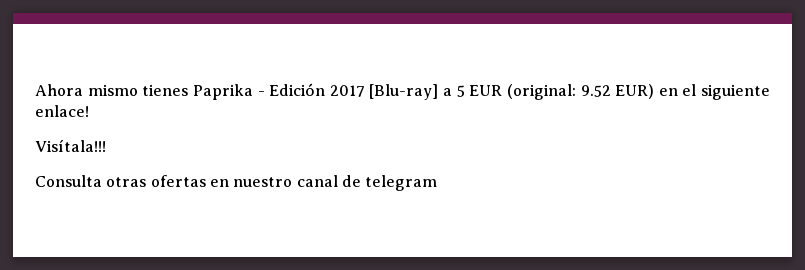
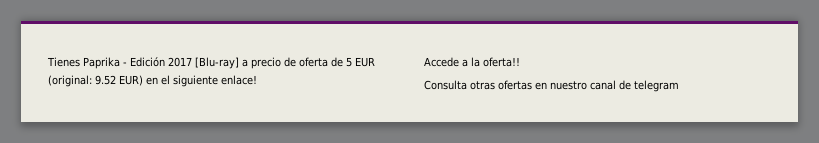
[35,84,189,96] Ahora mismo tienes -> [47,57,80,67] Tienes
(452, 92) none -> [251,57,343,69] precio de oferta de
[35,139,106,152] Visítala!!! -> [424,57,520,67] Accede a la oferta!!

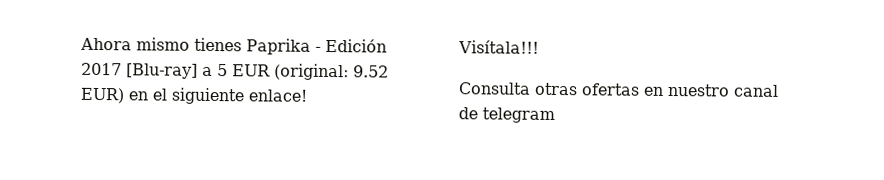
[47,57,80,67] Tienes -> [80,37,242,52] Ahora mismo tienes
[251,57,343,69] precio de oferta de -> (213, 71) none
[424,57,520,67] Accede a la oferta!! -> [458,40,539,54] Visítala!!!

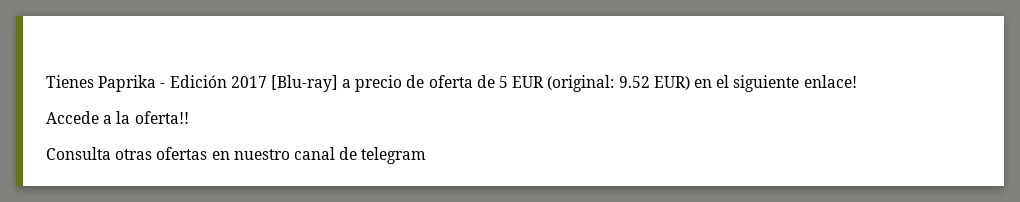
[80,37,242,52] Ahora mismo tienes -> [46,75,94,88] Tienes
(213, 71) none -> [355,75,495,92] precio de oferta de
[458,40,539,54] Visítala!!! -> [46,111,189,124] Accede a la oferta!!

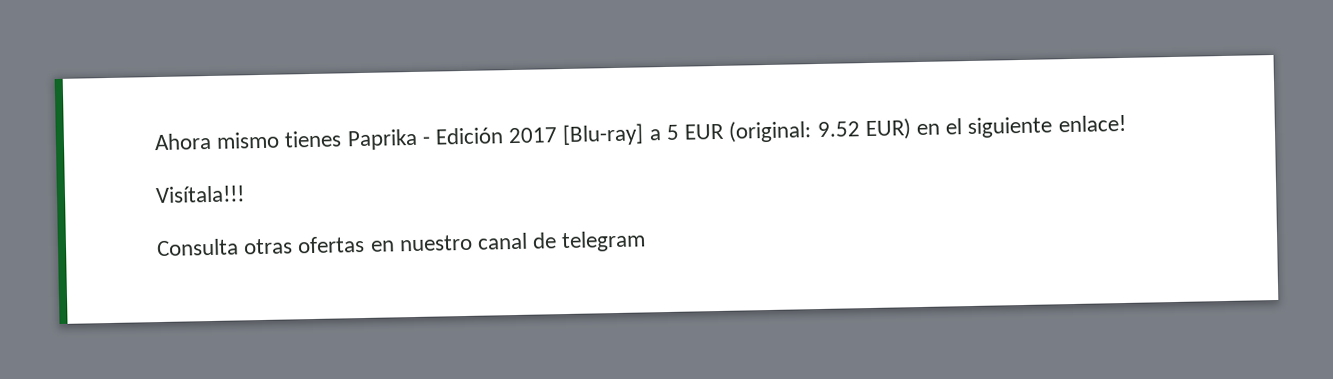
[46,75,94,88] Tienes -> [154,130,343,151] Ahora mismo tienes
[355,75,495,92] precio de oferta de -> (662, 135) none
[46,111,189,124] Accede a la oferta!! -> [155,185,245,204] Visítala!!!

